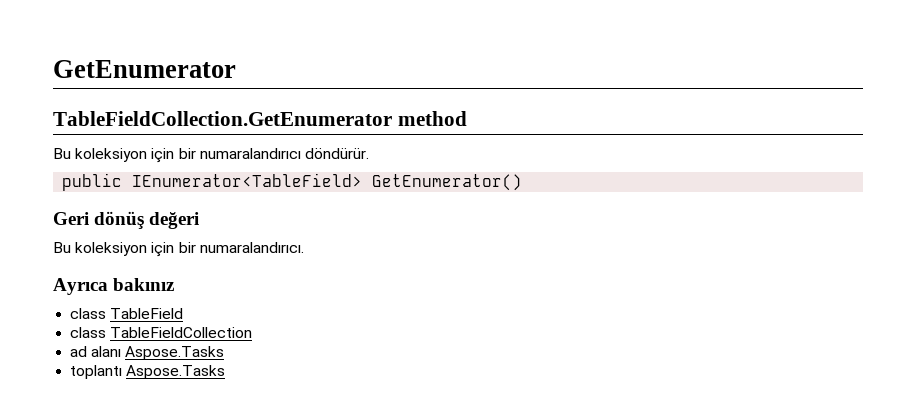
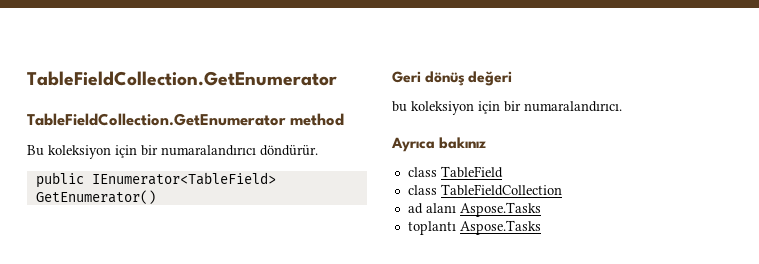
[53,60,236,78] GetEnumerator -> [27,71,337,86] TableFieldCollection.GetEnumerator
[53,242,71,253] Bu -> [392,101,407,112] bu

